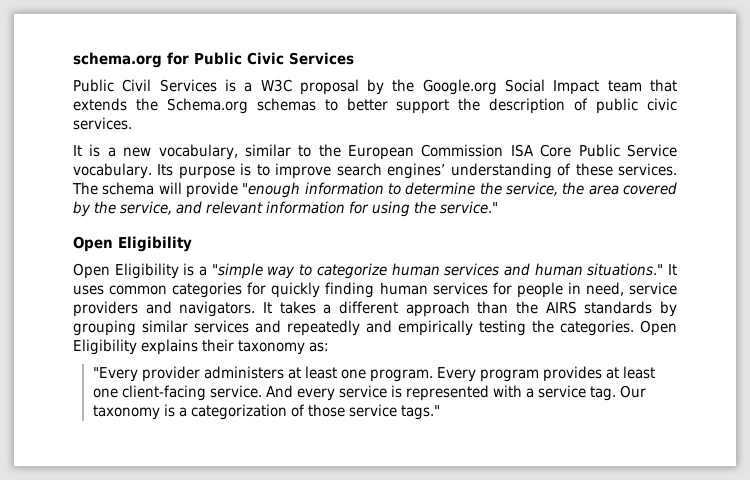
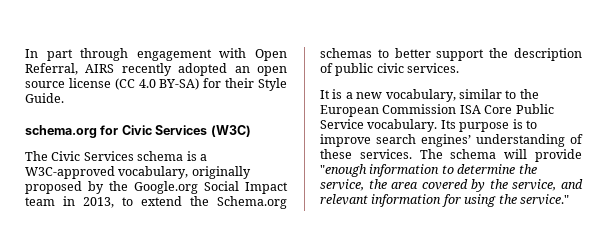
(73, 60) none -> [25,48,287,61] [25,63,287,76] [25,78,287,91] [25,93,64,103] In part through engagement with Open Referral, AIRS recently adopted an open source license (CC 4.0 BY-SA) for their Style Guide. //
[194,52,354,65] [73,79,359,95] Public Civic Services // Public Civil Services is a W3C proposal -> [121,125,251,137] [25,151,207,161] [25,166,251,179] [25,181,82,194] Civic Services (W3C) // The Civic Services schema is a W3C-approved vocabulary, originally proposed
[650,79,677,92] [73,98,127,111] that extends -> [63,196,182,208] in 2013, to extend
[73,236,192,252] [73,263,678,279] [73,282,677,298] [73,301,678,317] [73,320,677,336] [73,339,330,355] [92,366,656,382] [92,385,647,401] [92,404,441,420] // Open Eligibility // Open Eligibility is a "simple way to categorize human services and human situations." It uses common categories for quickly finding human services for people in need, service providers and navigators. It takes a different approach than the AIRS standards by grouping similar services and repeatedly and empirically testing the categories. Open Eligibility explains their taxonomy as: // "Every provider administers at least one program. Every program provides at least one client-facing service. And every service is represented with a service tag. Our taxonomy is a categorization of those service tags." -> (569, 199) none

